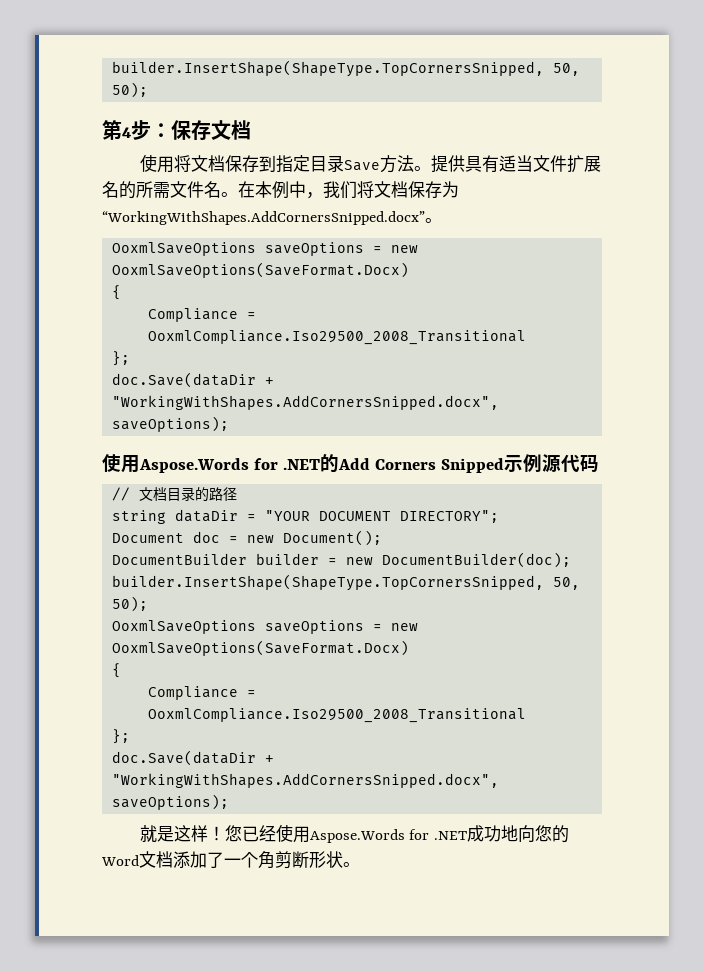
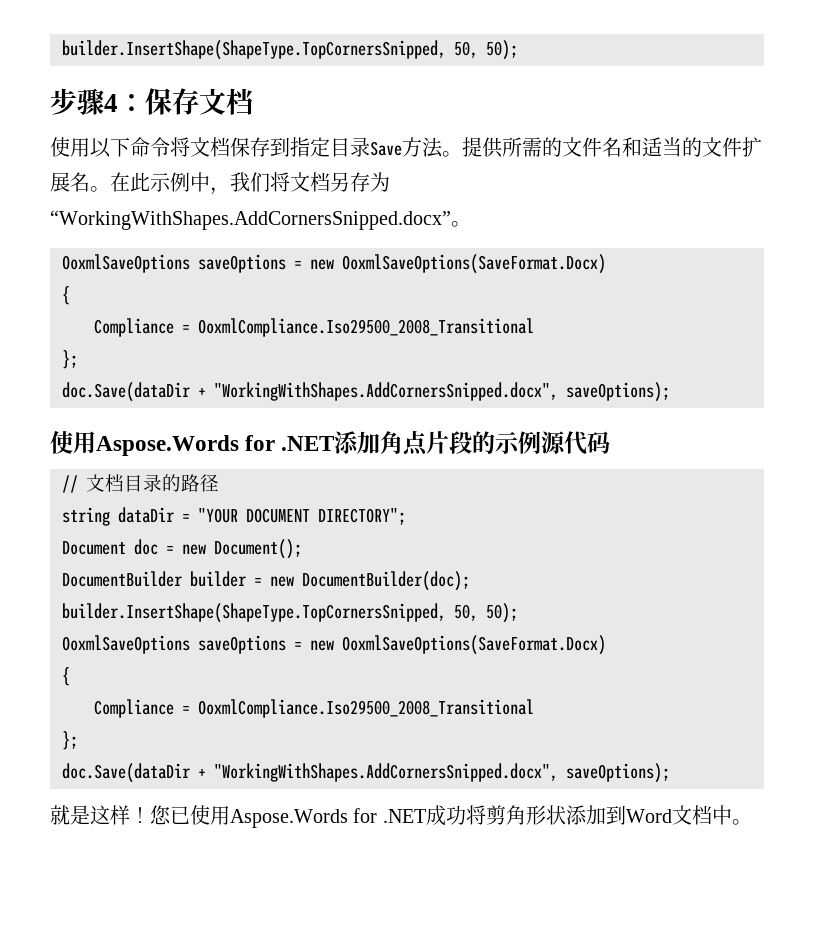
[112,60,581,77] [112,82,149,98] [102,120,151,140] builder.InsertShape(ShapeType.TopCornersSnipped, 50, 50); // 第4步 -> [62,40,518,60] [50,88,118,115] builder.InsertShape(ShapeType.TopCornersSnipped, 50, 50); // 步骤4
(174, 164) none -> [90,137,170,158] 以下命令
[464,155,601,173] [102,181,272,199] 具有适当文件扩展名的所需文件名。在本 -> [502,137,762,157] [50,172,171,192] 所需的文件名和适当的文件扩展名。在此示
[408,181,425,198] 保 -> [330,172,350,192] 另
[319,454,504,473] 的Add Corners Snipped -> [334,430,496,456] 添加角点片段的
[258,825,276,842] 经 -> (190, 815) none
[501,825,570,843] [101,851,343,869] 地向您的Word文档添加了一个角剪断形状 -> [465,805,732,825] 将剪角形状添加到Word文档中

